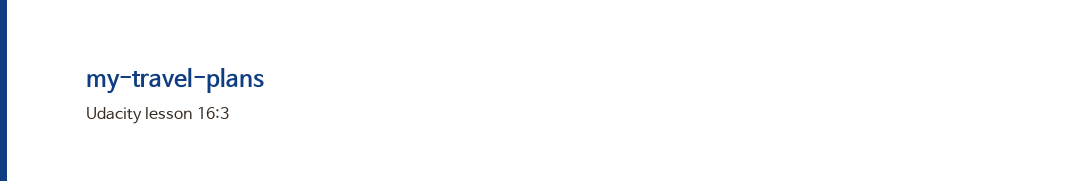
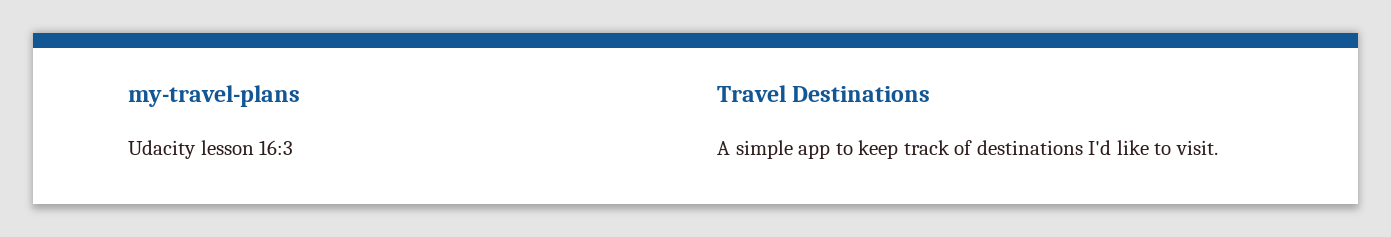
(229, 113) none -> [717,85,931,102] [717,140,1218,159] // Travel Destinations // A simple app to keep track of destinations I'd like to visit.

